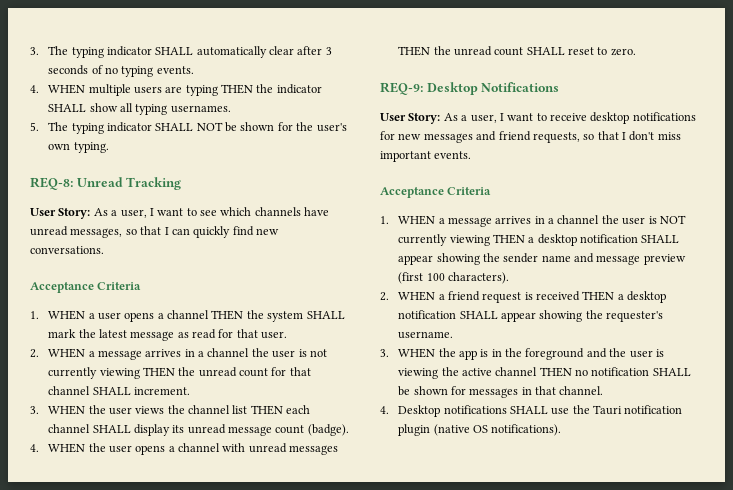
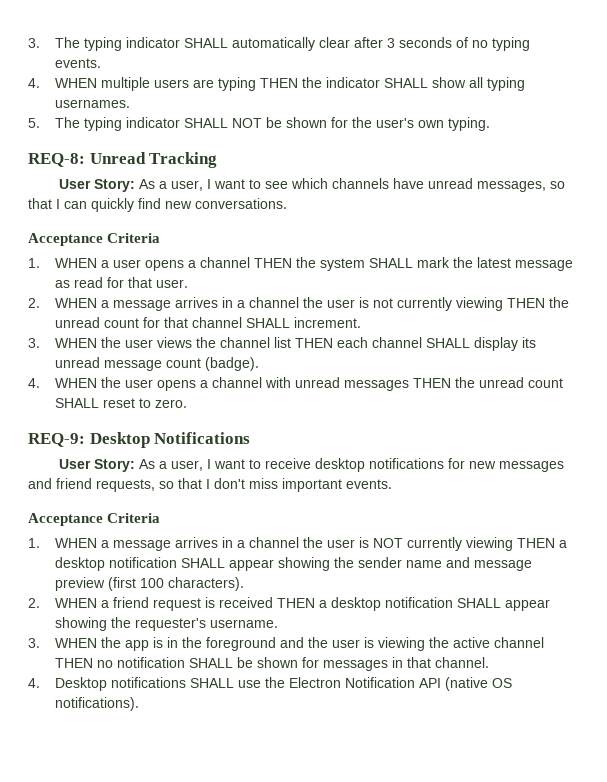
[593,405,683,415] [398,424,431,436] Tauri notification plugin -> [289,677,442,688] Electron Notification API

